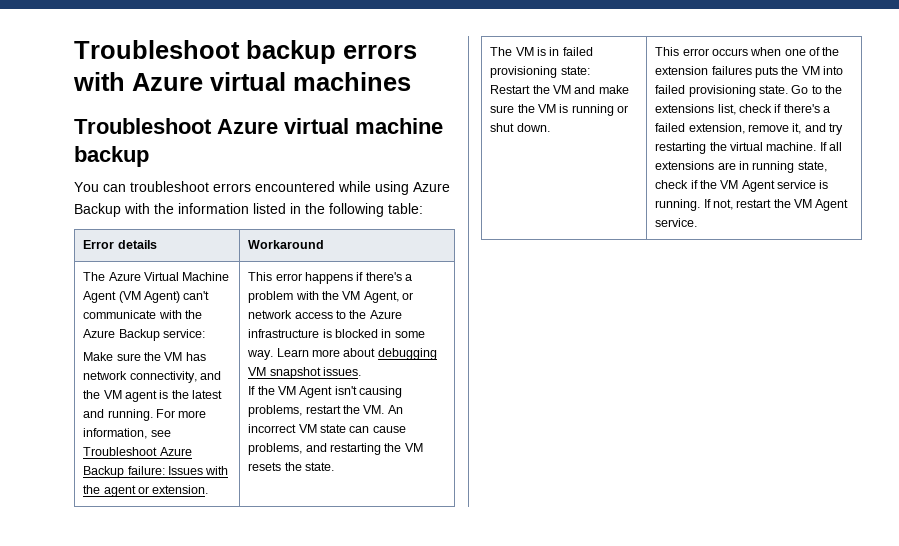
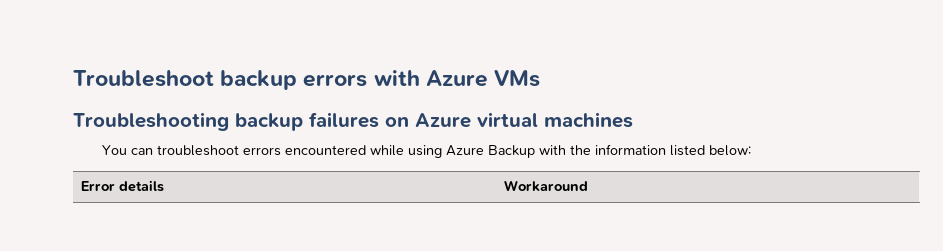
[210,72,411,91] [74,118,443,134] [74,146,149,167] virtual machines // Troubleshoot Azure virtual machine backup -> [494,70,541,87] [73,112,633,131] VMs // Troubleshooting backup failures on Azure virtual machines
[290,203,423,217] in the following table: -> [708,145,751,156] below:
[83,272,230,281] [83,291,210,303] [83,310,202,319] [83,329,205,341] [83,352,206,361] [83,371,221,383] [83,390,223,402] [83,409,207,421] [83,428,171,439] [83,447,192,456] [83,466,229,478] [83,485,209,497] [248,272,413,284] [248,291,414,303] [248,310,402,319] [248,329,425,338] [247,348,437,360] [248,367,361,379] [248,386,403,398] [248,405,403,417] [248,424,406,433] [248,443,423,455] [248,462,334,471] [490,47,593,56] [490,66,590,78] [490,85,629,94] [490,104,629,116] [490,123,550,132] [655,47,840,56] [655,66,844,78] [655,85,843,97] [655,104,831,115] [655,123,844,135] [655,142,843,154] [655,161,827,173] [655,180,829,192] [655,199,849,211] [655,218,698,227] // The Azure Virtual Machine Agent (VM Agent) can't communicate with the Azure Backup service: // Make sure the VM has network connectivity, and the VM agent is the latest and running. For more information, see Troubleshoot Azure Backup failure: Issues with the agent or extension. | This error happens if there's a problem with the VM Agent, or network access to the Azure infrastructure is blocked in some way. Learn more about debugging VM snapshot issues. // If the VM Agent isn't causing problems, restart the VM. An incorrect VM state can cause problems, and restarting the VM resets the state. // The VM is in failed provisioning state: // Restart the VM and make sure the VM is running or shut down. | This error occurs when one of the extension failures puts the VM into failed provisioning state. Go to the extensions list, check if there's a failed extension, remove it, and try restarting the virtual machine. If all extensions are in running state, check if the VM Agent service is running. If not, restart the VM Agent service. -> (588, 186) none

